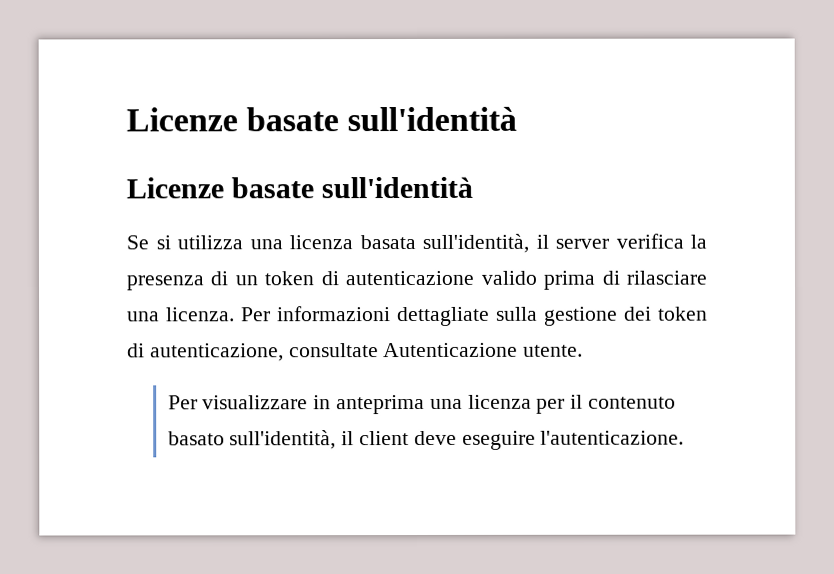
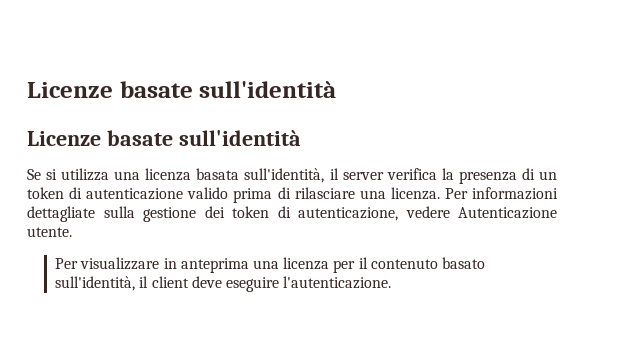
[288,343,379,358] consultate -> [405,206,450,218] vedere

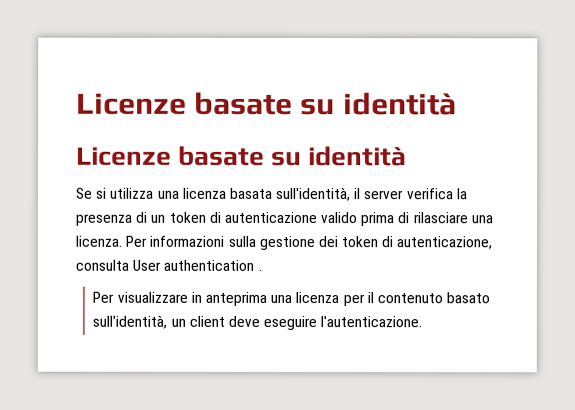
[27,81,337,98] [27,130,301,146] Licenze basate sull'identità // Licenze basate sull'identità -> [76,91,457,116] [76,145,408,167] Licenze basate su identità // Licenze basate su identità
[27,206,95,222] dettagliate -> (225, 241) none
[405,206,557,219] [27,227,72,237] vedere Autenticazione utente. -> [75,259,262,271] consulta User authentication .
[139,276,149,288] il -> [170,318,186,327] un

